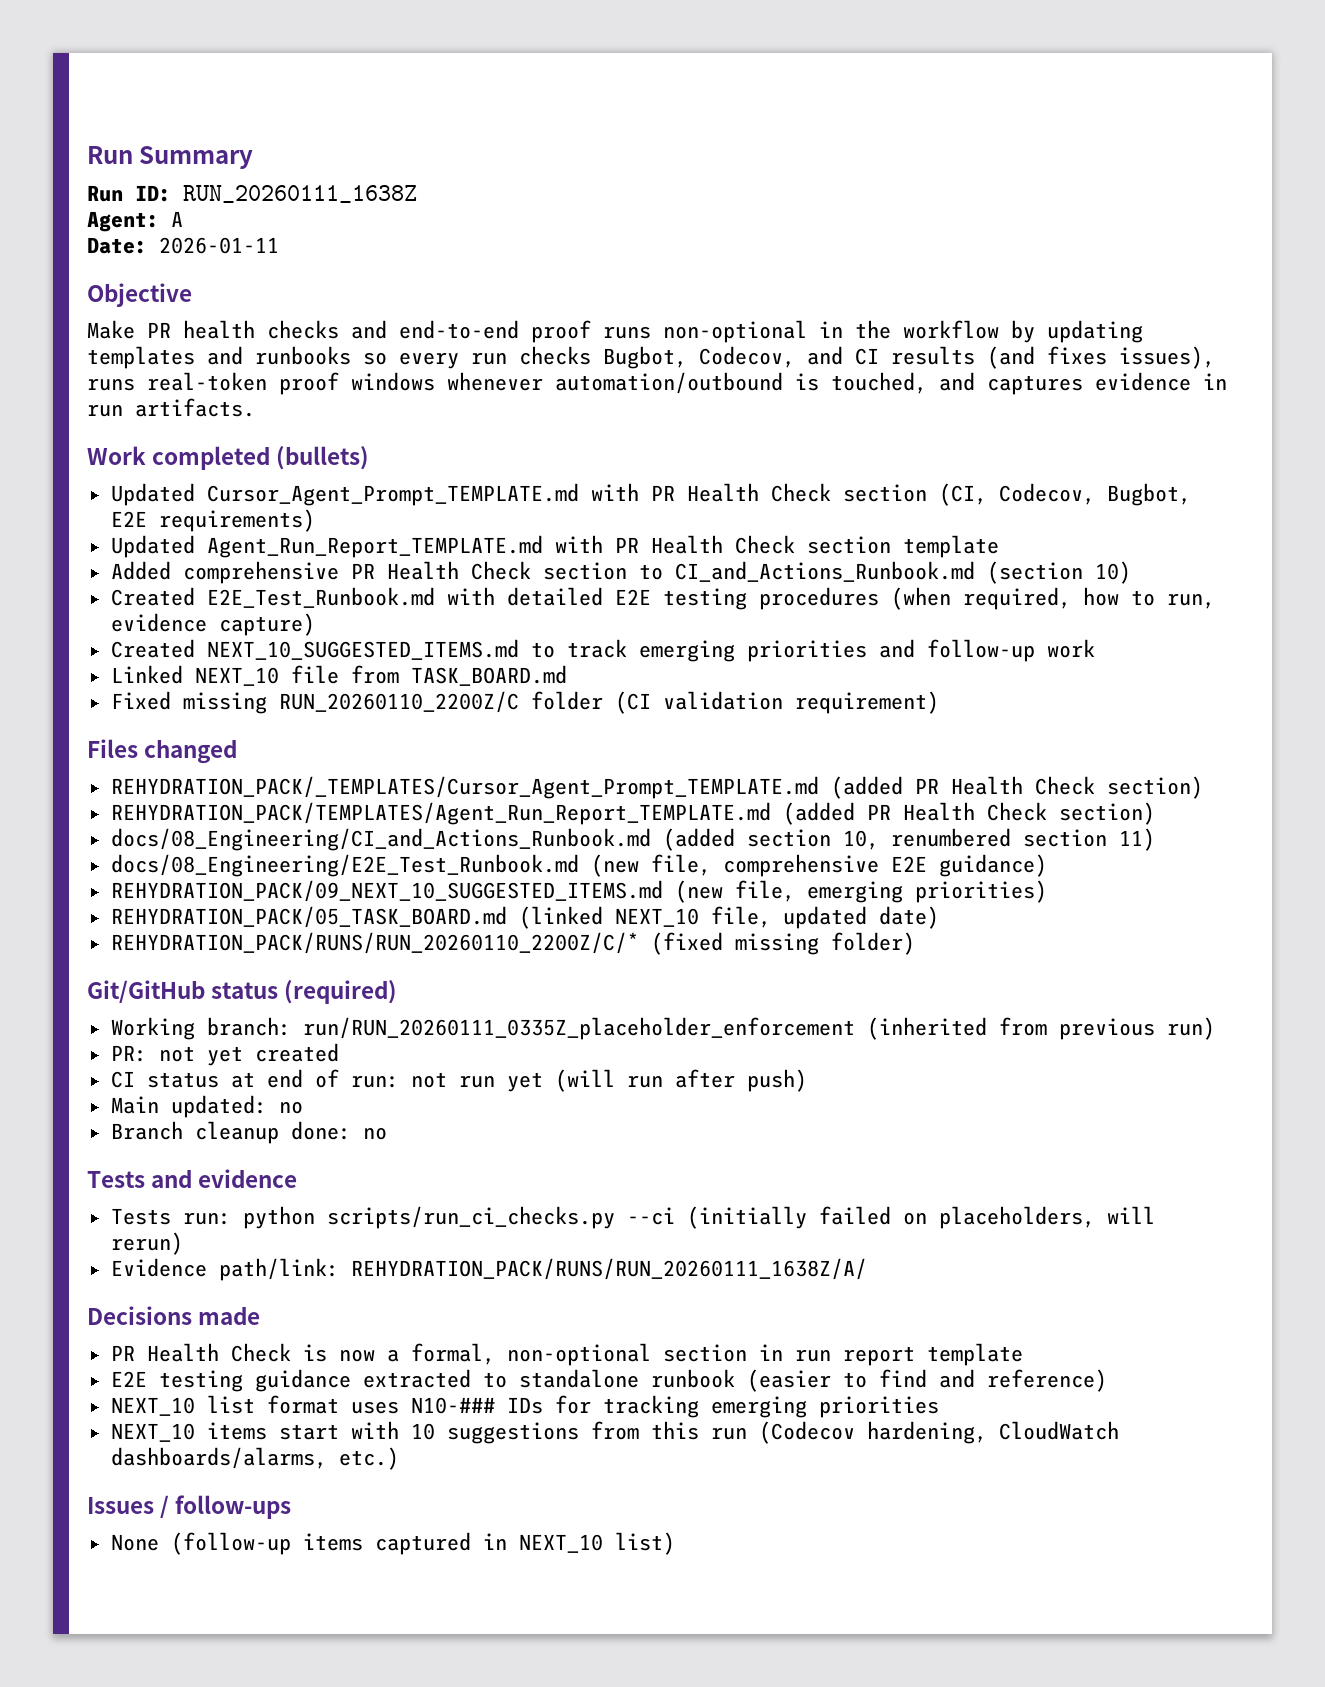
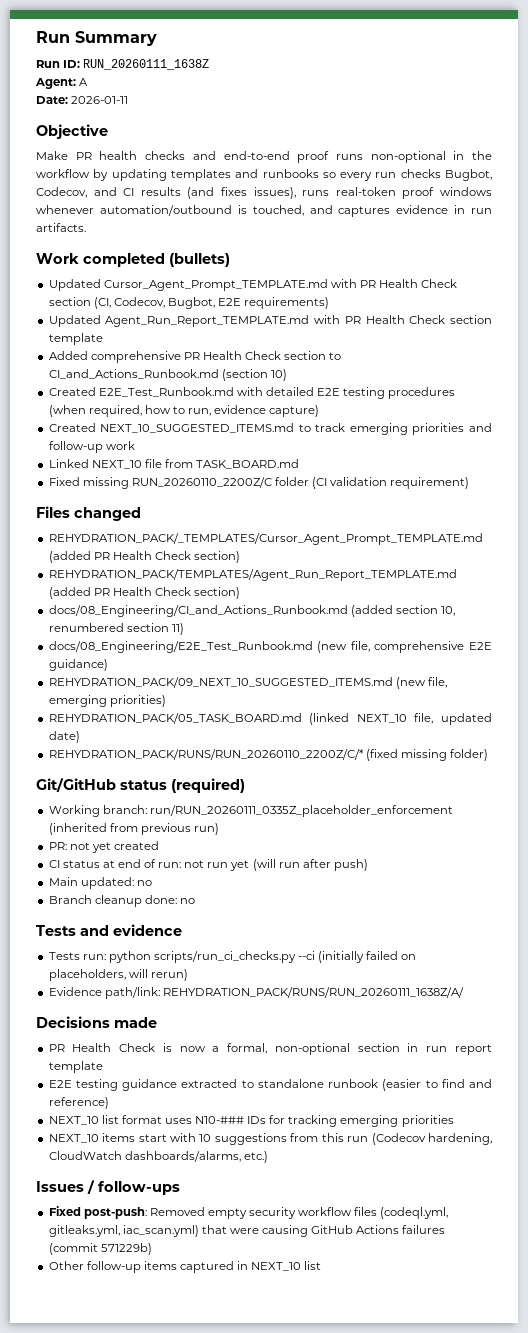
[110,1532,291,1555] None (follow-up -> [48,1206,449,1219] [48,1225,446,1237] [48,1243,152,1255] [48,1261,141,1273] Fixed post-push: Removed empty security workflow files (codeql.yml, gitleaks.yml, iac_scan.yml) that were causing GitHub Actions failures (commit 571229b) // Other follow-up
[614,1532,675,1555] list) -> [304,1261,322,1270] list

